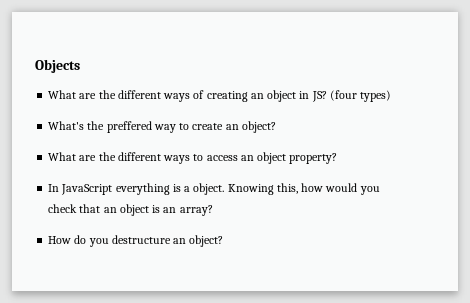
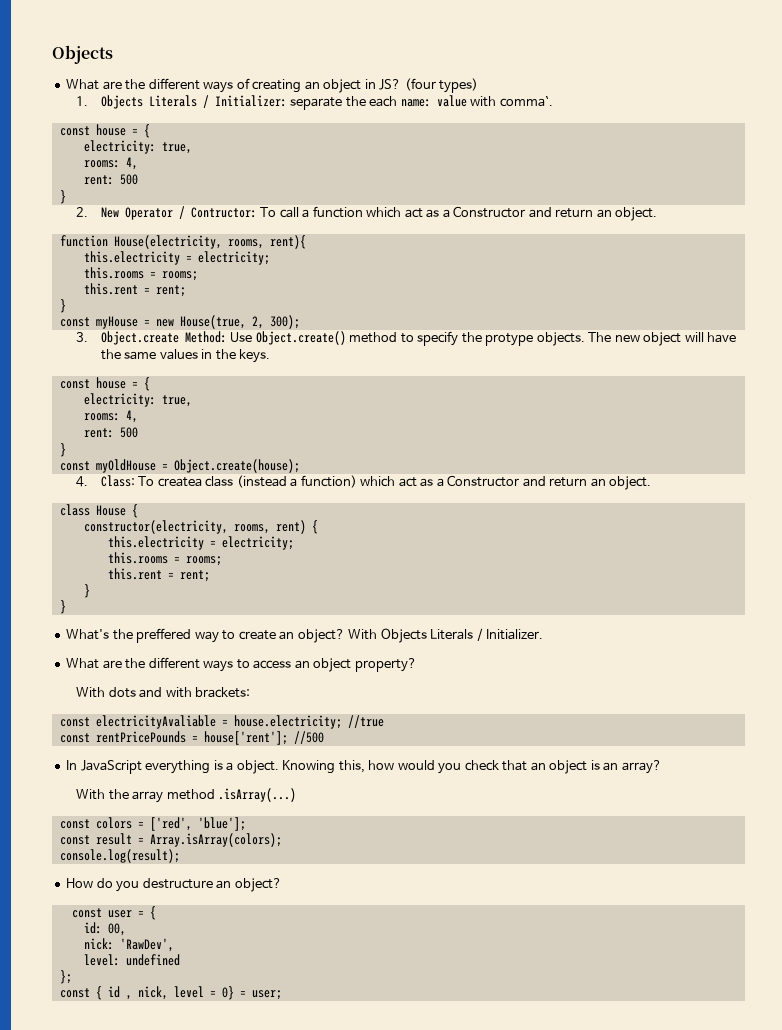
(392, 96) none -> [76,95,553,110] [59,124,150,138] [83,140,192,154] [83,157,138,170] [83,174,138,185] [59,190,66,204] [76,206,658,221] [59,235,306,249] [83,251,270,265] [83,267,198,281] [83,283,186,297] [59,299,66,313] [59,315,300,329] [76,331,737,346] [100,349,271,363] [59,377,150,391] [83,393,192,407] [83,410,138,423] [83,427,138,438] [59,443,66,457] [59,459,300,473] [76,475,652,490] [59,504,138,518] [83,520,318,534] [107,536,294,550] [107,552,222,566] [107,568,210,582] [83,584,90,598] [59,600,66,614] // 1. Objects Literals / Initializer: separate the each name: value with comma`. // const house = { // electricity: true, // rooms: 4, // rent: 500 // } // 2. New Operator / Contructor: To call a function which act as a Constructor and return an object. // function House(electricity, rooms, rent){ // this.electricity = electricity; // this.rooms = rooms; // this.rent = rent; // } // const myHouse = new House(true, 2, 300); // 3. Object.create Method: Use Object.create() method to specify the protype objects. The new object will have the same values in the keys. // const house = { // electricity: true, // rooms: 4, // rent: 500 // } // const myOldHouse = Object.create(house); // 4. Class: To createa class (instead a function) which act as a Constructor and return an object. // class House { // constructor(electricity, rooms, rent) { // this.electricity = electricity; // this.rooms = rooms; // this.rent = rent; // } // }
(276, 127) none -> [348,628,544,643] With Objects Literals / Initializer.
(338, 158) none -> [76,687,251,698] [59,715,384,729] [59,731,324,745] // With dots and with brackets: // const electricityAvaliable = house.electricity; //true // const rentPricePounds = house['rent']; //500
(213, 210) none -> [76,788,297,803] [59,817,246,831] [59,833,282,847] [59,849,180,863] // With the array method .isArray(...) // const colors = ['red', 'blue']; // const result = Array.isArray(colors); // console.log(result);
(224, 241) none -> [71,906,156,920] [83,922,126,936] [83,938,174,952] [83,954,180,966] [59,970,72,984] [59,986,282,1000] // const user = { // id: 00, // nick: 'RawDev', // level: undefined // }; // const { id , nick, level = 0} = user;

